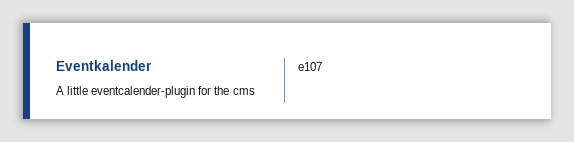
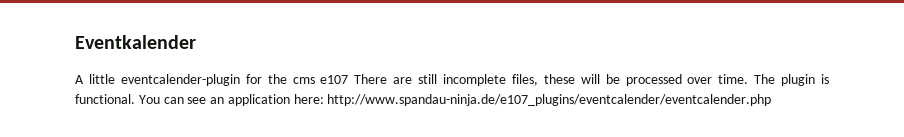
(322, 66) none -> [354,74,829,86] [75,94,772,106] There are still incomplete files, these will be processed over time. The plugin is functional. You can see an application here: http://www.spandau-ninja.de/e107_plugins/eventcalender/eventcalender.php

